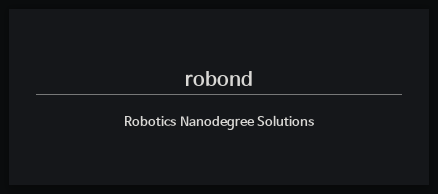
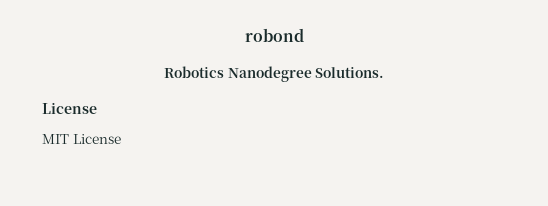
[256,115,314,126] Solutions -> [315,67,385,78] [42,102,97,114] [42,134,121,144] Solutions. // License // MIT License

